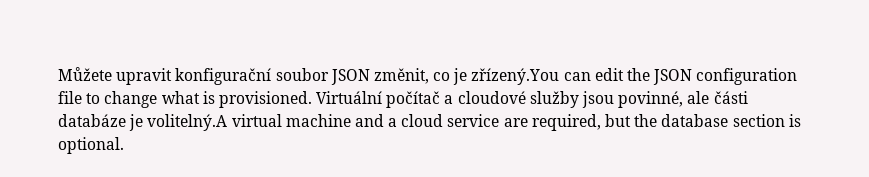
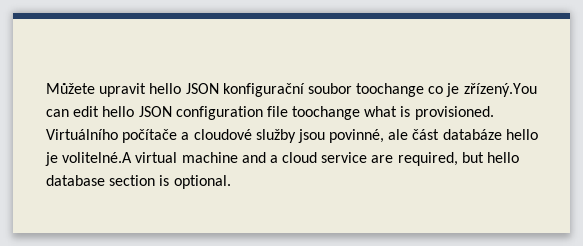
[175,68,429,85] konfigurační soubor JSON změnit, -> [149,83,425,97] hello JSON konfigurační soubor toochange
[627,68,651,81] the -> [102,106,135,117] hello
[86,91,158,108] to change -> [292,106,361,120] toochange
[316,91,441,108] Virtuální počítač -> [46,129,178,143] Virtuálního počítače
[713,91,748,104] [58,114,228,131] části databáze je volitelný.A -> [412,129,538,140] [45,152,133,166] část databáze hello je volitelné.A
[634,114,658,127] the -> [487,152,520,163] hello

